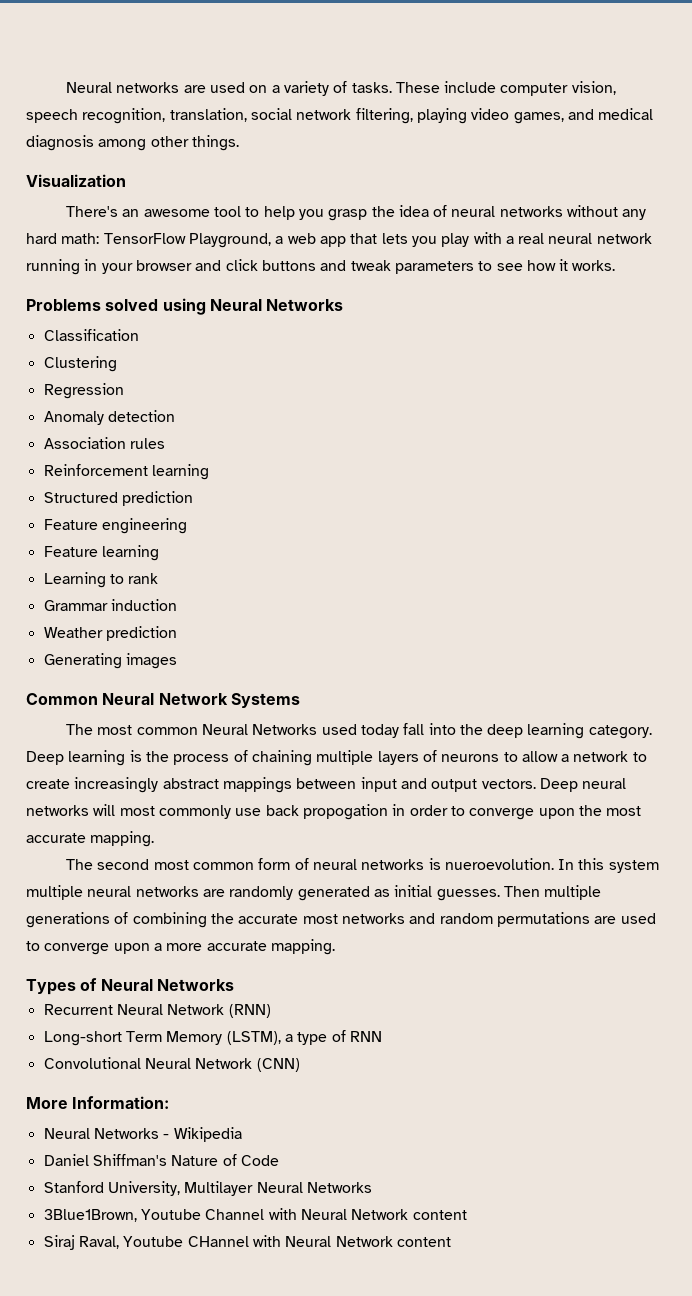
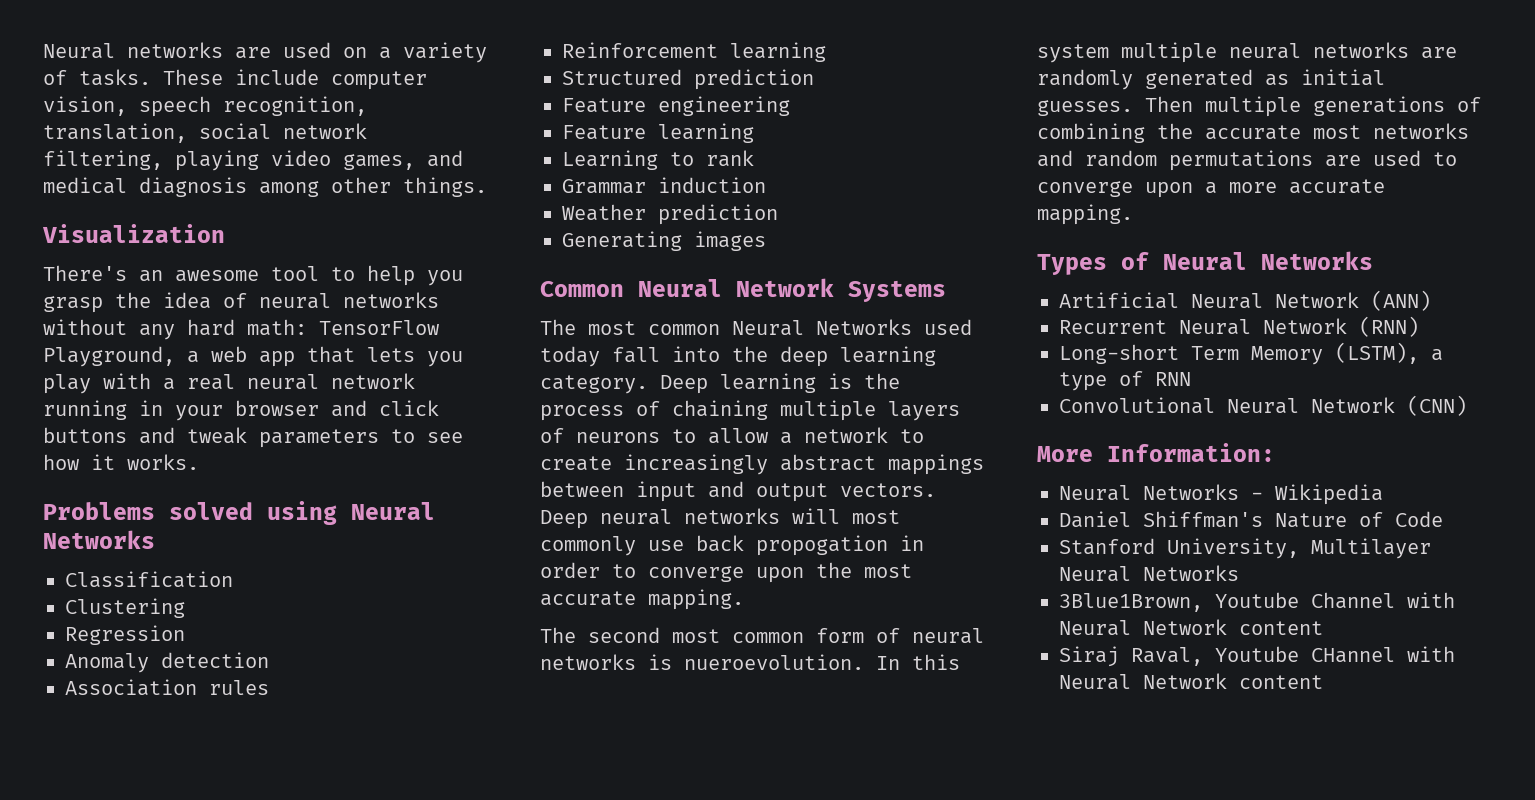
(234, 985) none -> [1059,290,1431,311] // Artificial Neural Network (ANN)

